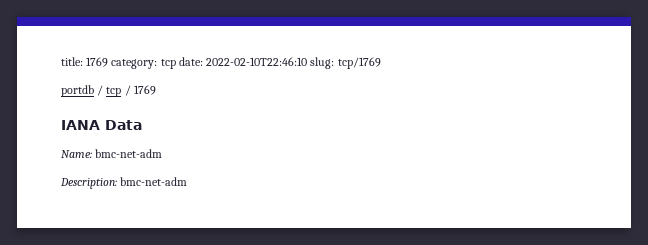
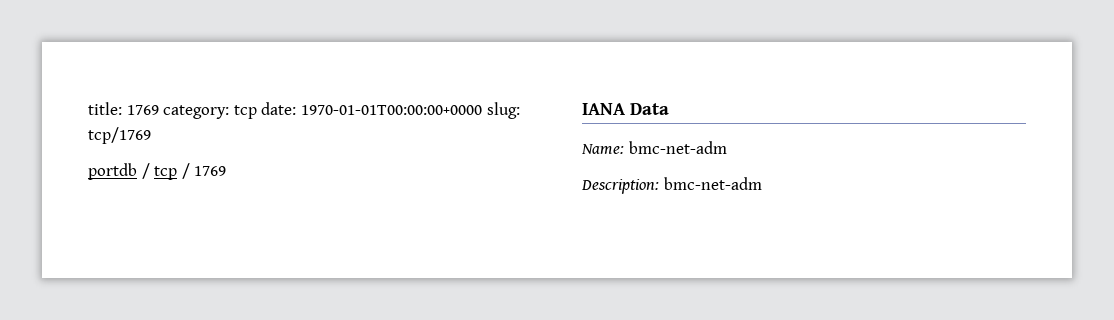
[206,57,308,66] 2022-02-10T22:46:10 -> [300,105,482,115] 1970-01-01T00:00:00+0000

